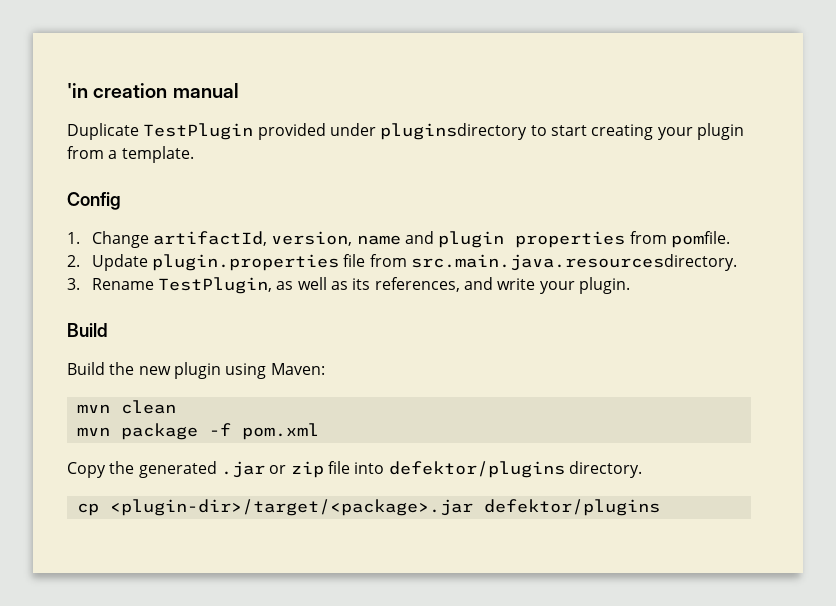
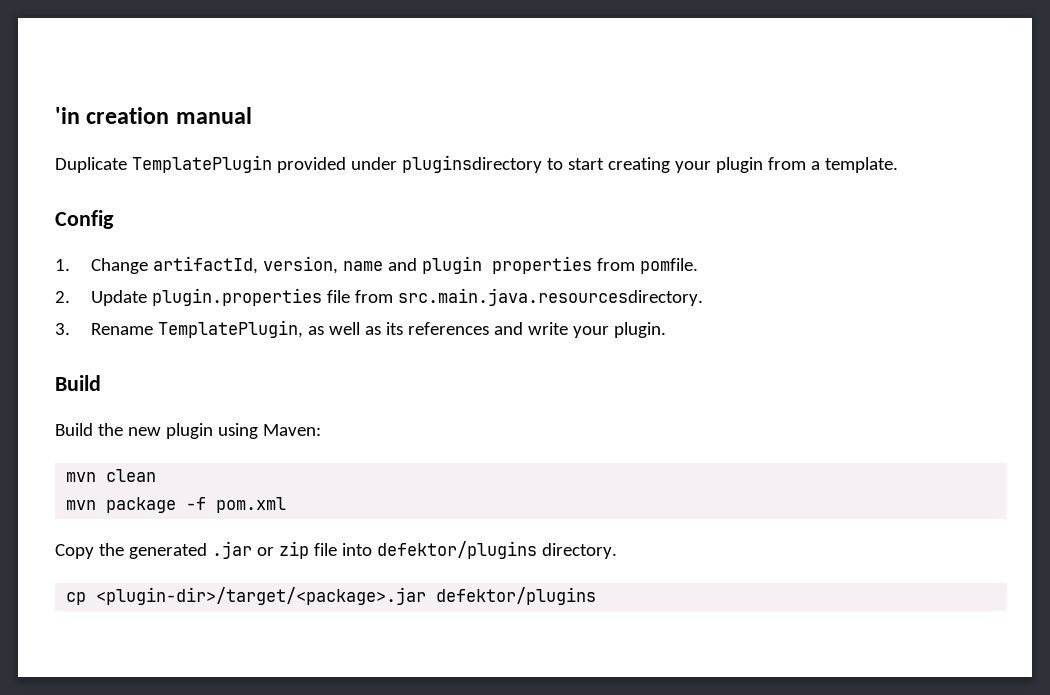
[143,123,254,140] TestPlugin -> [131,155,272,173] TemplatePlugin
[157,277,272,294] TestPlugin, -> [158,320,304,338] TemplatePlugin,
[374,277,460,292] references, -> [408,322,490,335] references

